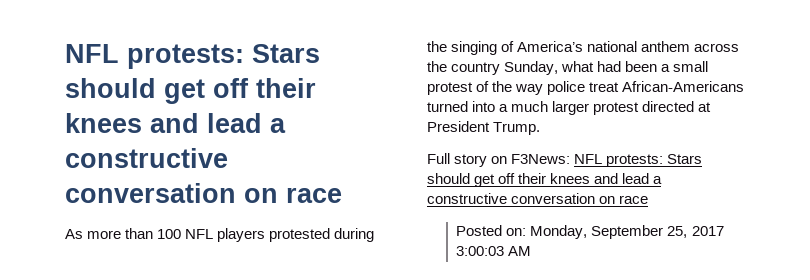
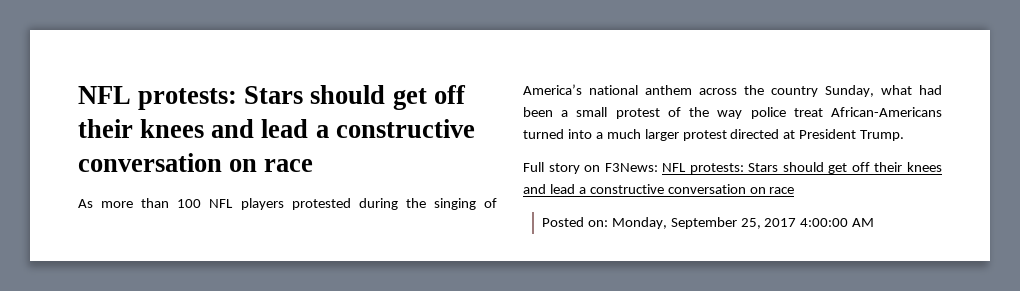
[456,246,505,256] 3:00:03 -> [800,218,849,227] 4:00:00

